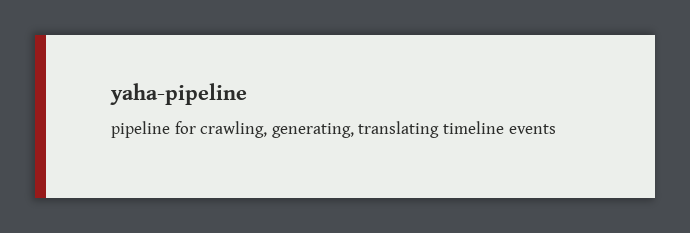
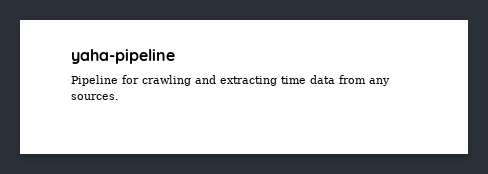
[111,121,556,138] pipeline for crawling, generating, translating timeline events -> [71,75,390,86] [71,94,119,100] Pipeline for crawling and extracting time data from any sources.

